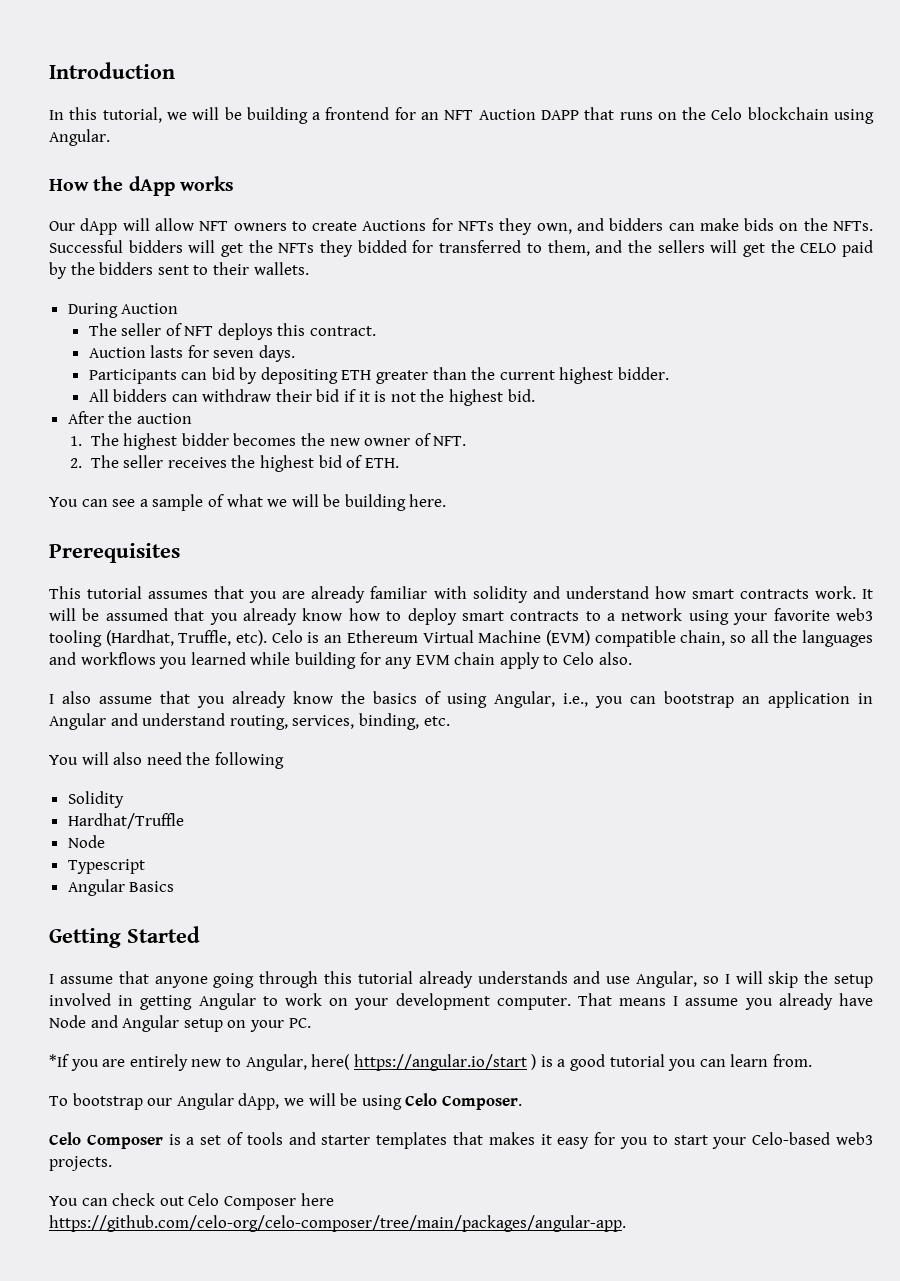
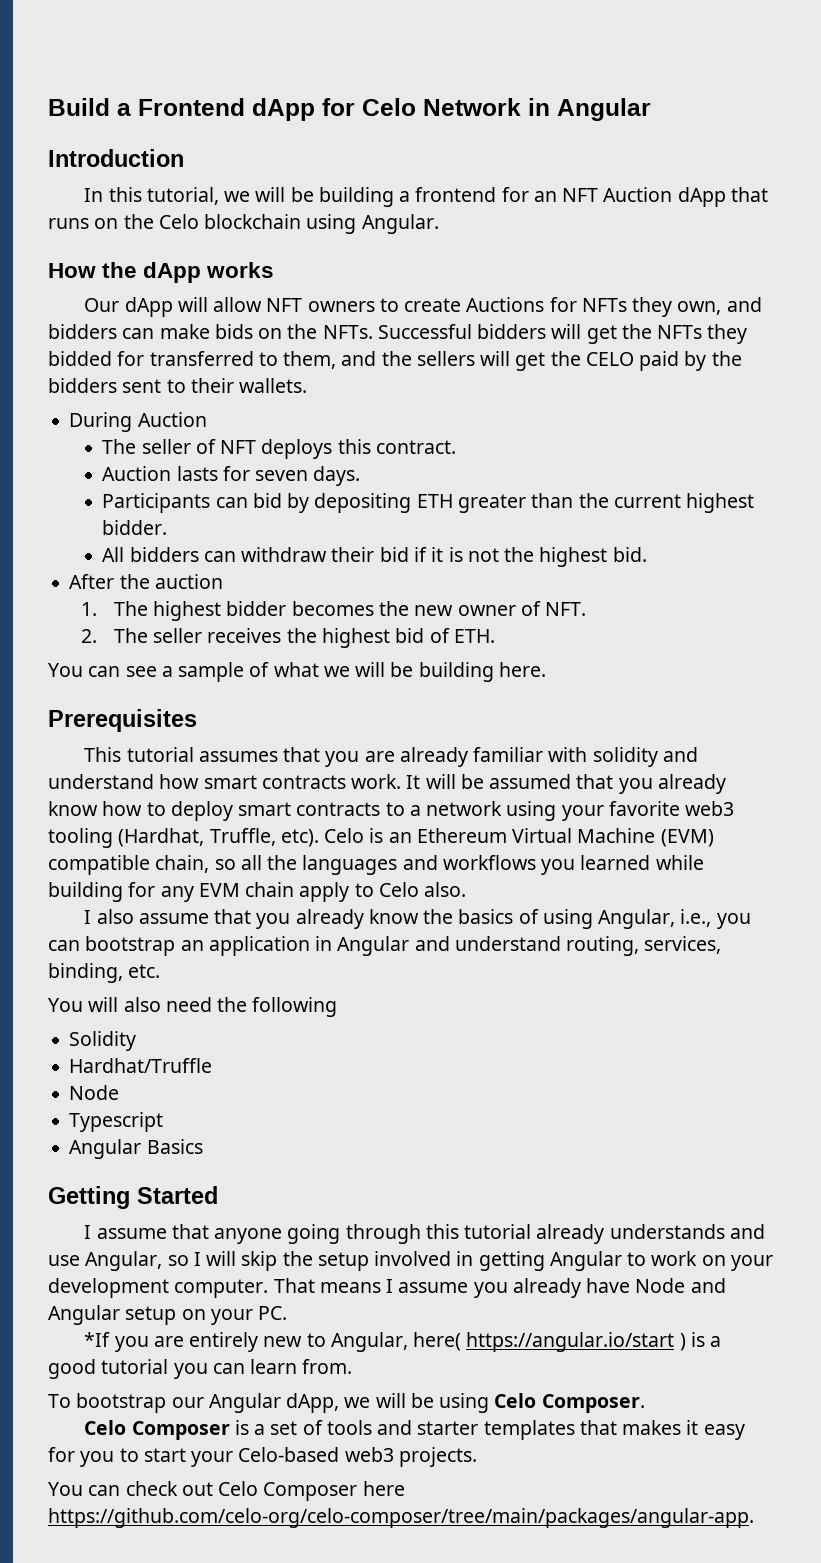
(49, 70) none -> [48,98,651,121] Build a Frontend dApp for Celo Network in Angular //
[540,110,579,120] DAPP -> [677,187,726,207] dApp

